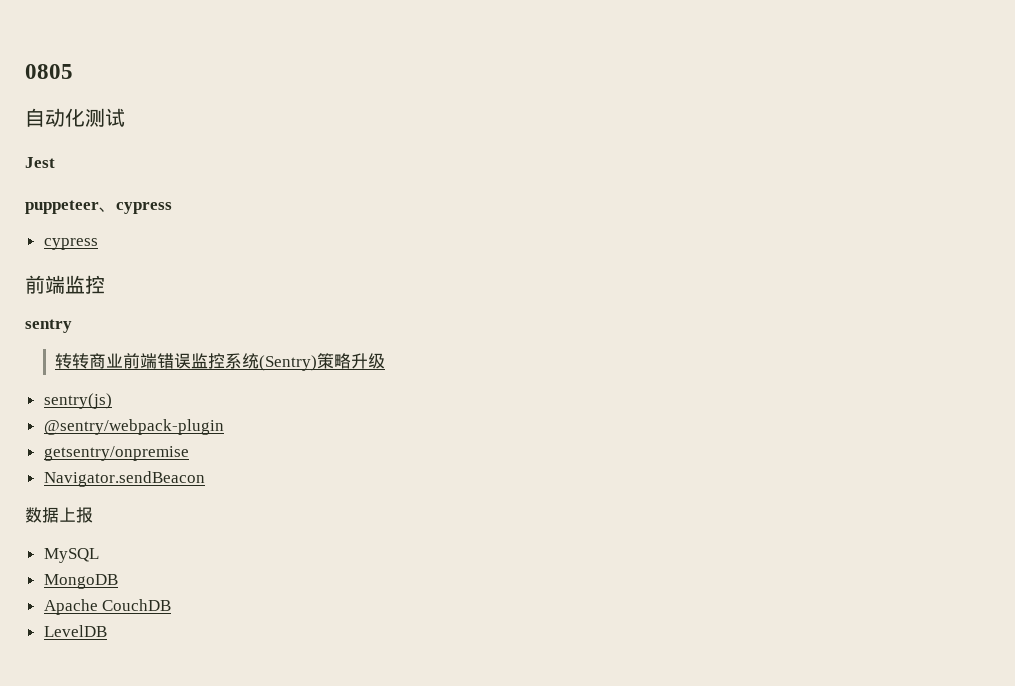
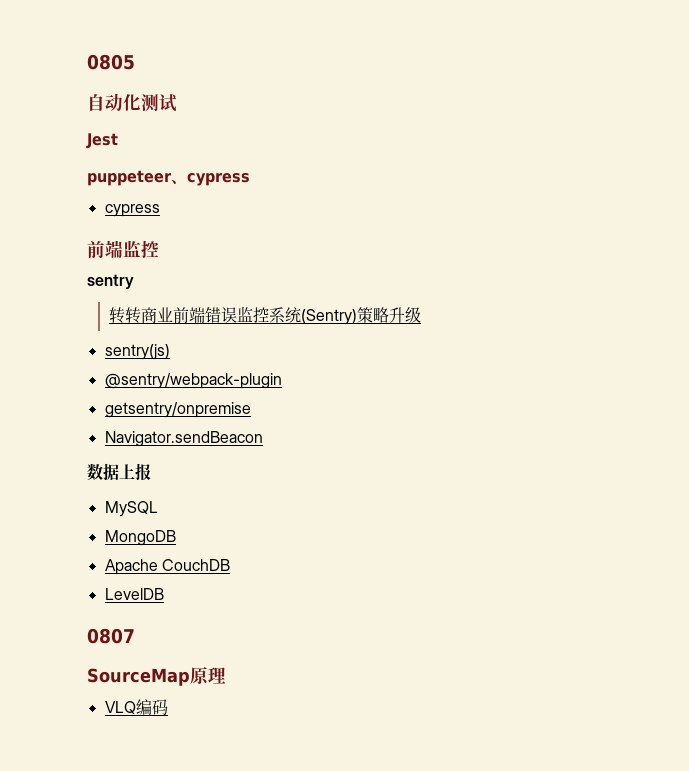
(107, 631) none -> [87,628,135,644] [87,667,226,686] [104,699,168,715] // 0807 // SourceMap原理 // VLQ编码

